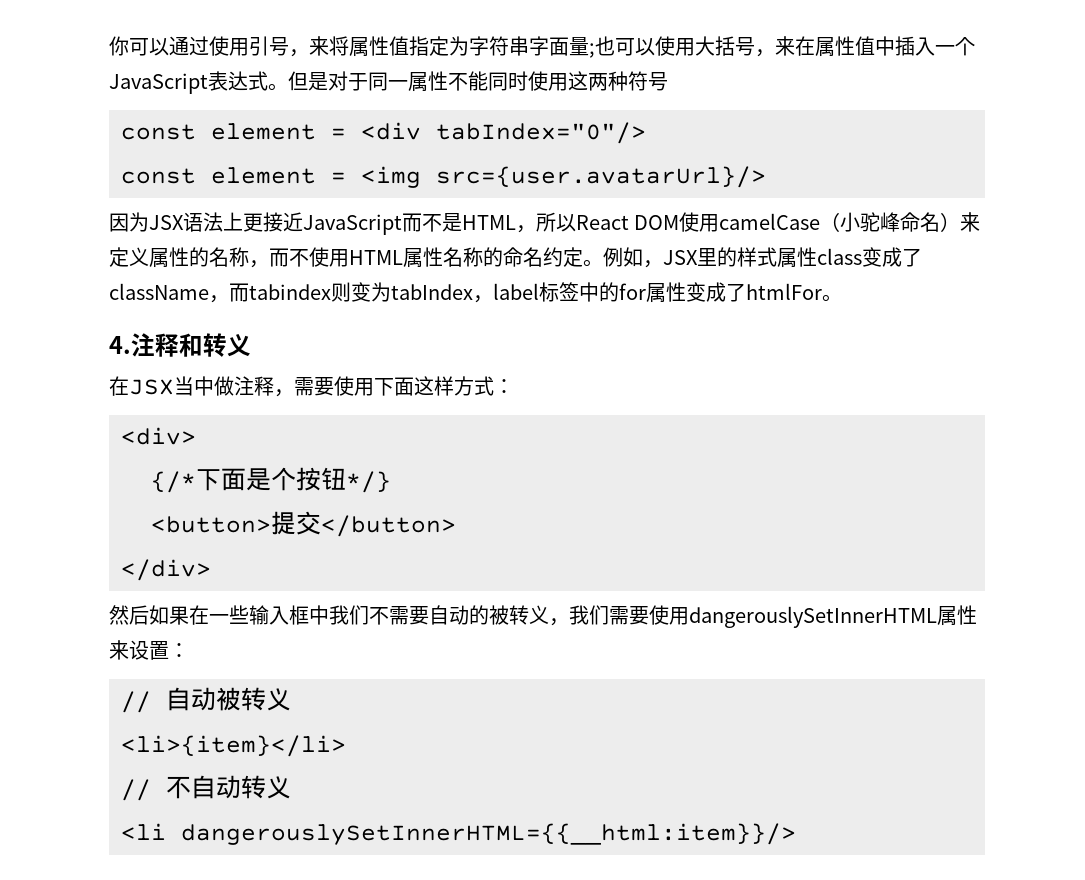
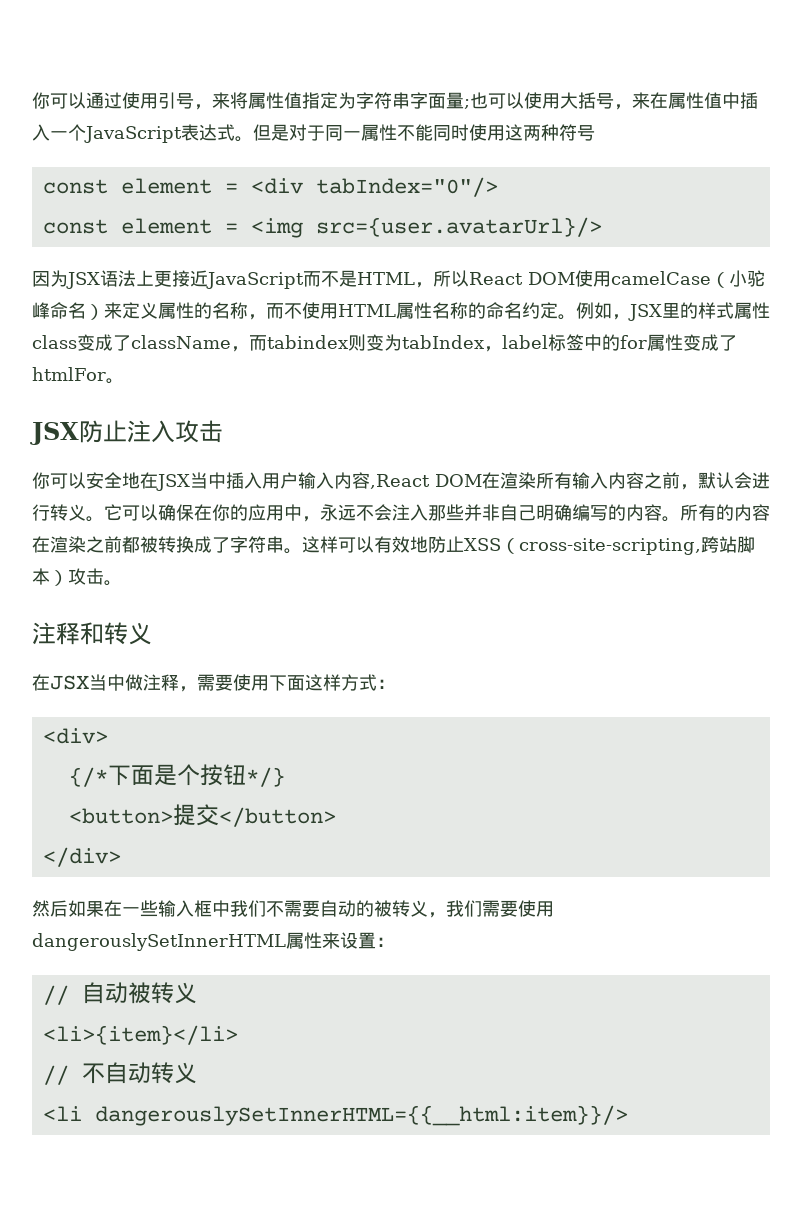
[109,336,131,354] 4. -> [30,420,223,445] [32,472,770,491] [32,504,770,522] [32,536,755,555] [32,568,122,586] JSX防止注入攻击 // 你可以安全地在JSX当中插入用户输入内容,React DOM在渲染所有输入内容之前，默认会进行转义。它可以确保在你的应用中，永远不会注入那些并非自己明确编写的内容。所有的内容在渲染之前都被转换成了字符串。这样可以有效地防止XSS（cross-site-scripting,跨站脚本）攻击。 //

